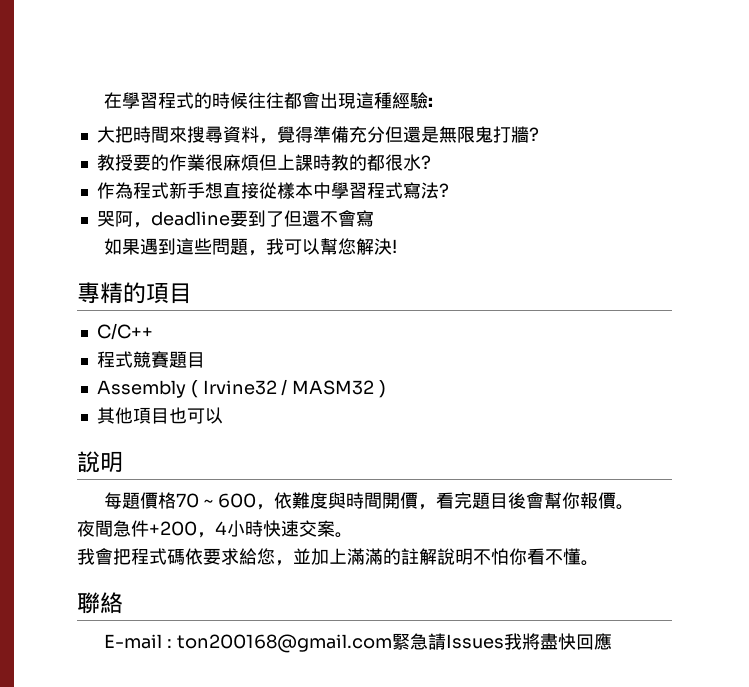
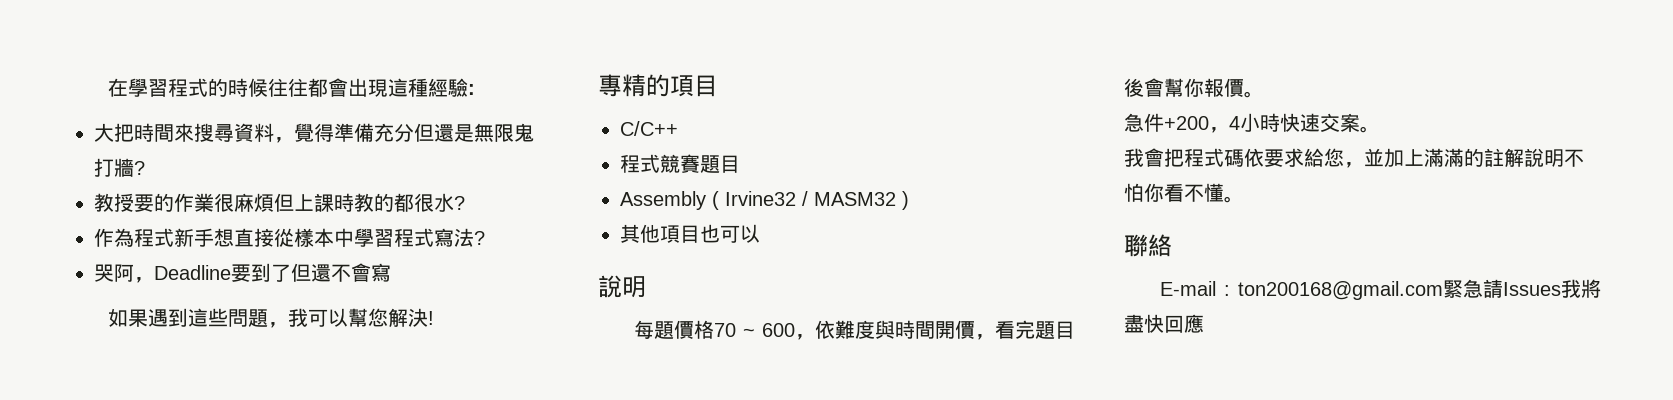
[150,211,230,226] deadline -> [154,265,231,280] Deadline
[77,520,113,537] 夜間 -> (1264, 94) none

